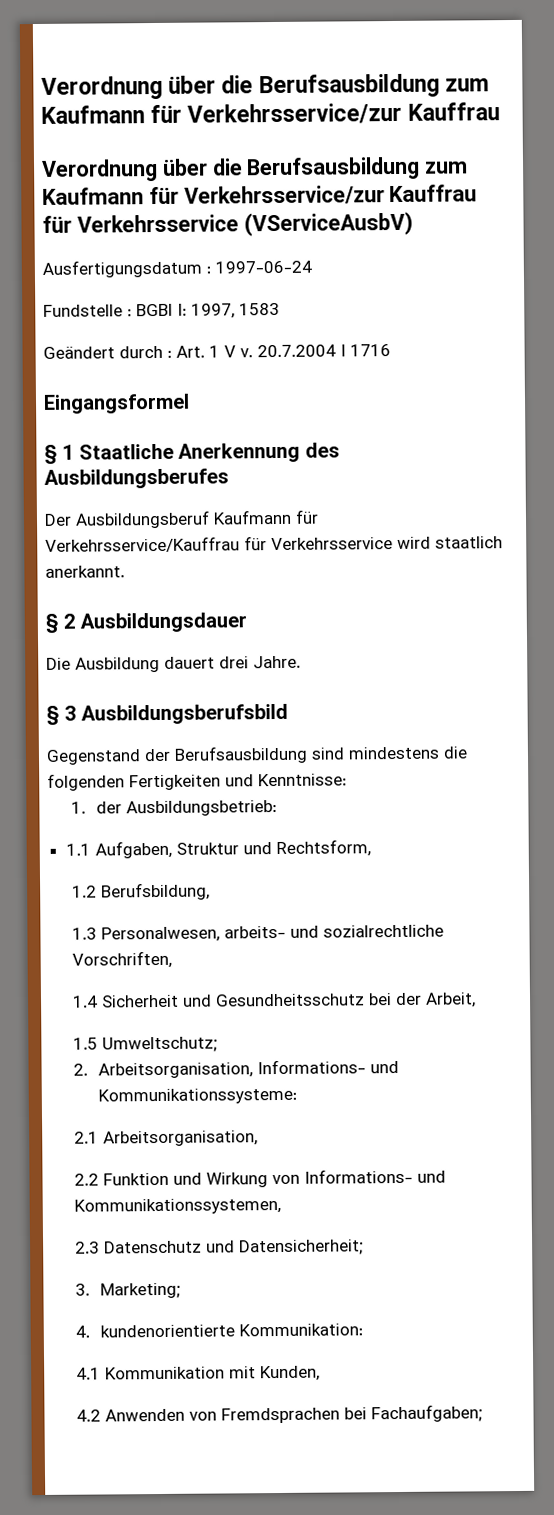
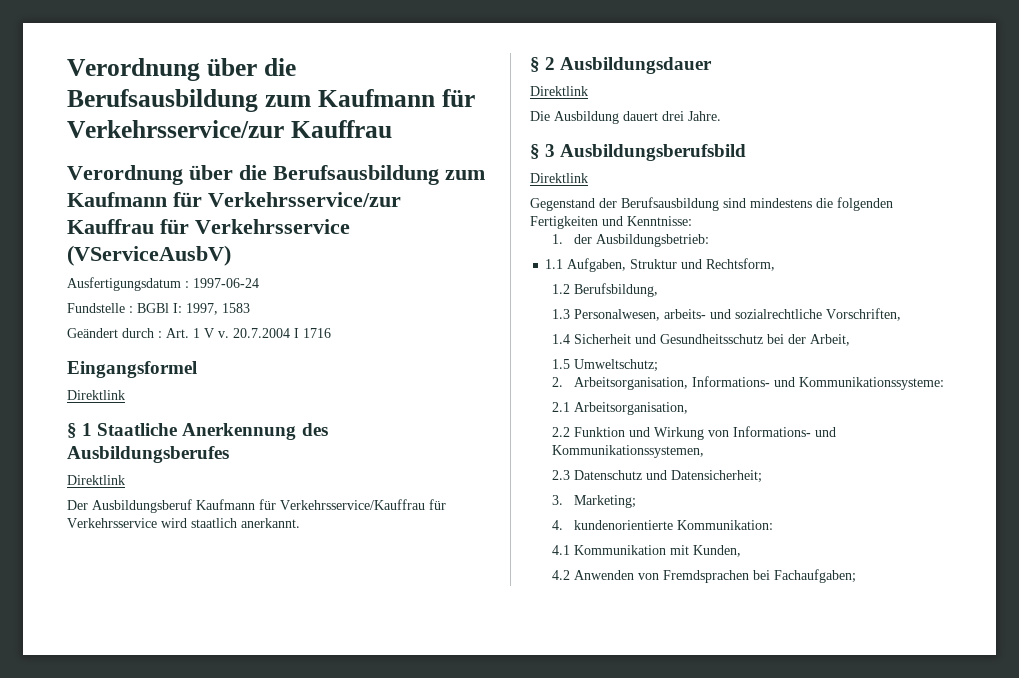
(190, 403) none -> [67,390,125,400] // Direktlink
(229, 478) none -> [67,475,125,485] // Direktlink
(247, 622) none -> [530,86,588,96] // Direktlink
(288, 714) none -> [530,173,588,183] // Direktlink

